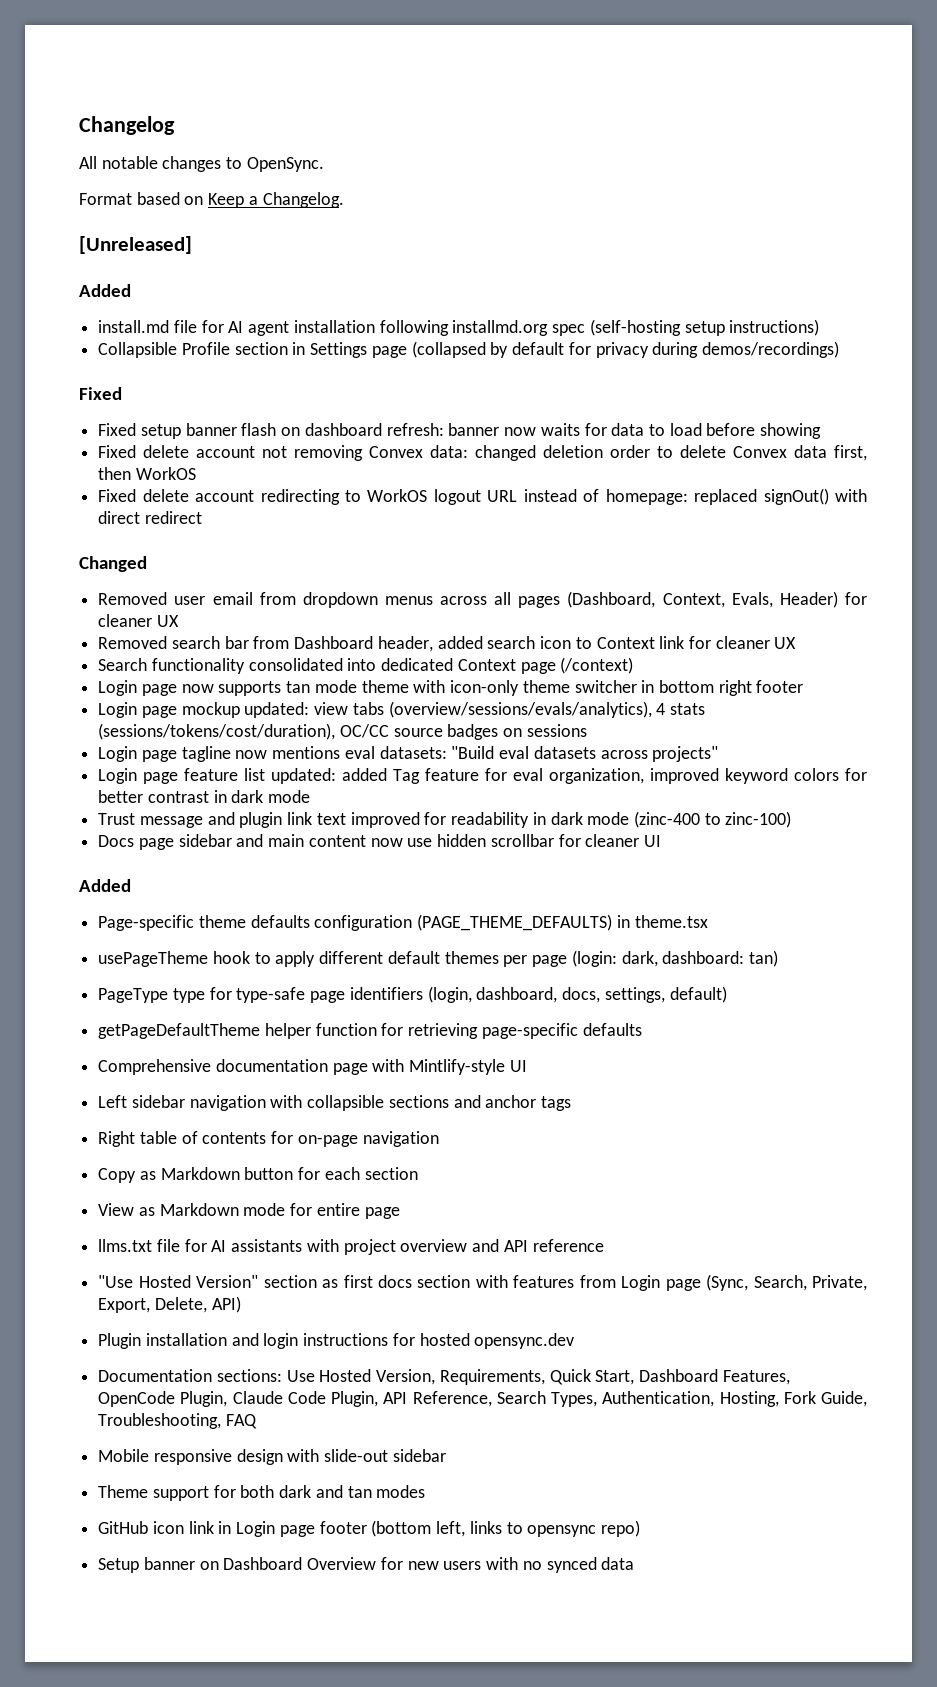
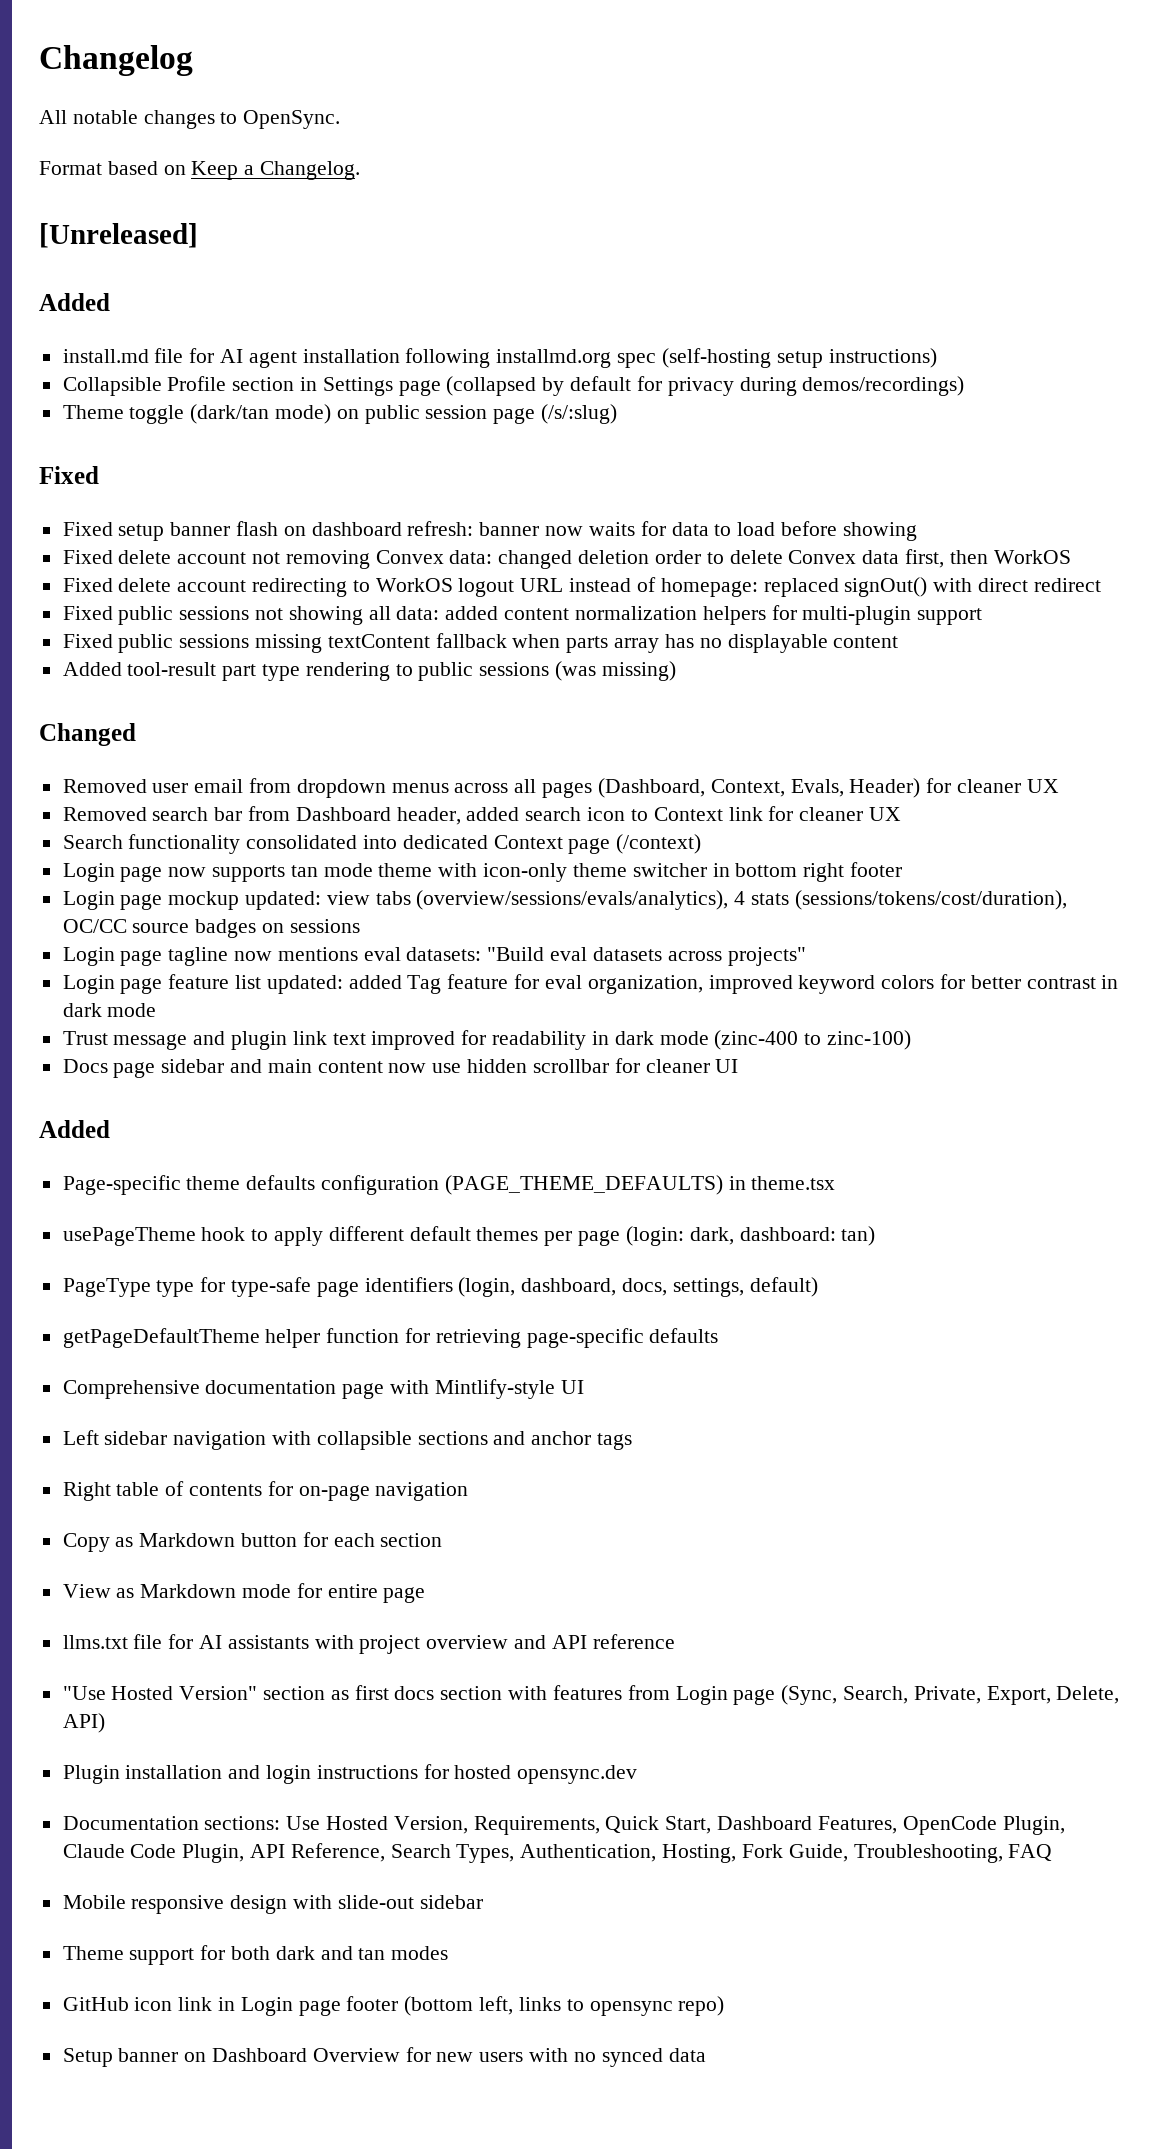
(839, 349) none -> [62,404,618,424] // Theme toggle (dark/tan mode) on public session page (/s/:slug)
(202, 517) none -> [62,605,983,625] [62,633,899,653] [62,661,676,681] // Fixed public sessions not showing all data: added content normalization helpers for multi-plugin support // Fixed public sessions missing textContent fallback when parts array has no displayable content // Added tool-result part type rendering to public sessions (was missing)

